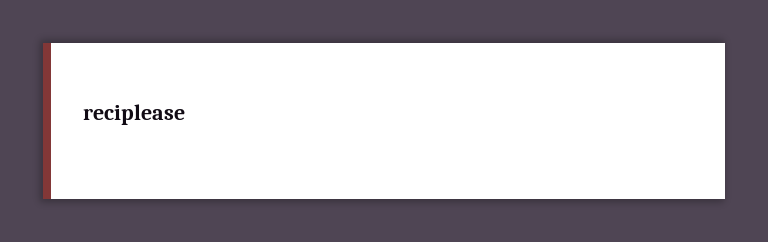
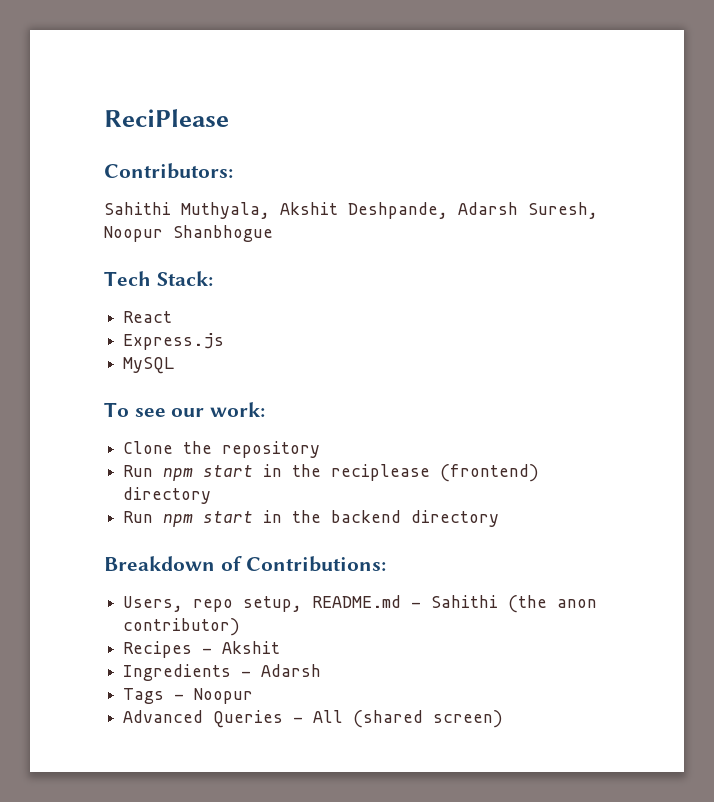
[83,104,185,125] reciplease -> [104,109,229,127] [104,163,233,179] [104,202,598,219] [104,225,273,242] [104,271,213,286] [123,311,173,323] [123,333,225,350] [123,357,175,374] [104,402,266,417] [123,441,321,458] [123,464,540,482] [123,487,212,504] [123,510,500,527] [104,556,387,572] [123,595,598,613] [123,618,241,636] [123,641,281,658] [123,664,322,681] [123,688,254,704] [123,710,504,728] ReciPlease // Contributors: // Sahithi Muthyala, Akshit Deshpande, Adarsh Suresh, Noopur Shanbhogue // Tech Stack: // React // Express.js // MySQL // To see our work: // Clone the repository // Run npm start in the reciplease (frontend) directory // Run npm start in the backend directory // Breakdown of Contributions: // Users, repo setup, README.md - Sahithi (the anon contributor) // Recipes - Akshit // Ingredients - Adarsh // Tags - Noopur // Advanced Queries - All (shared screen)

